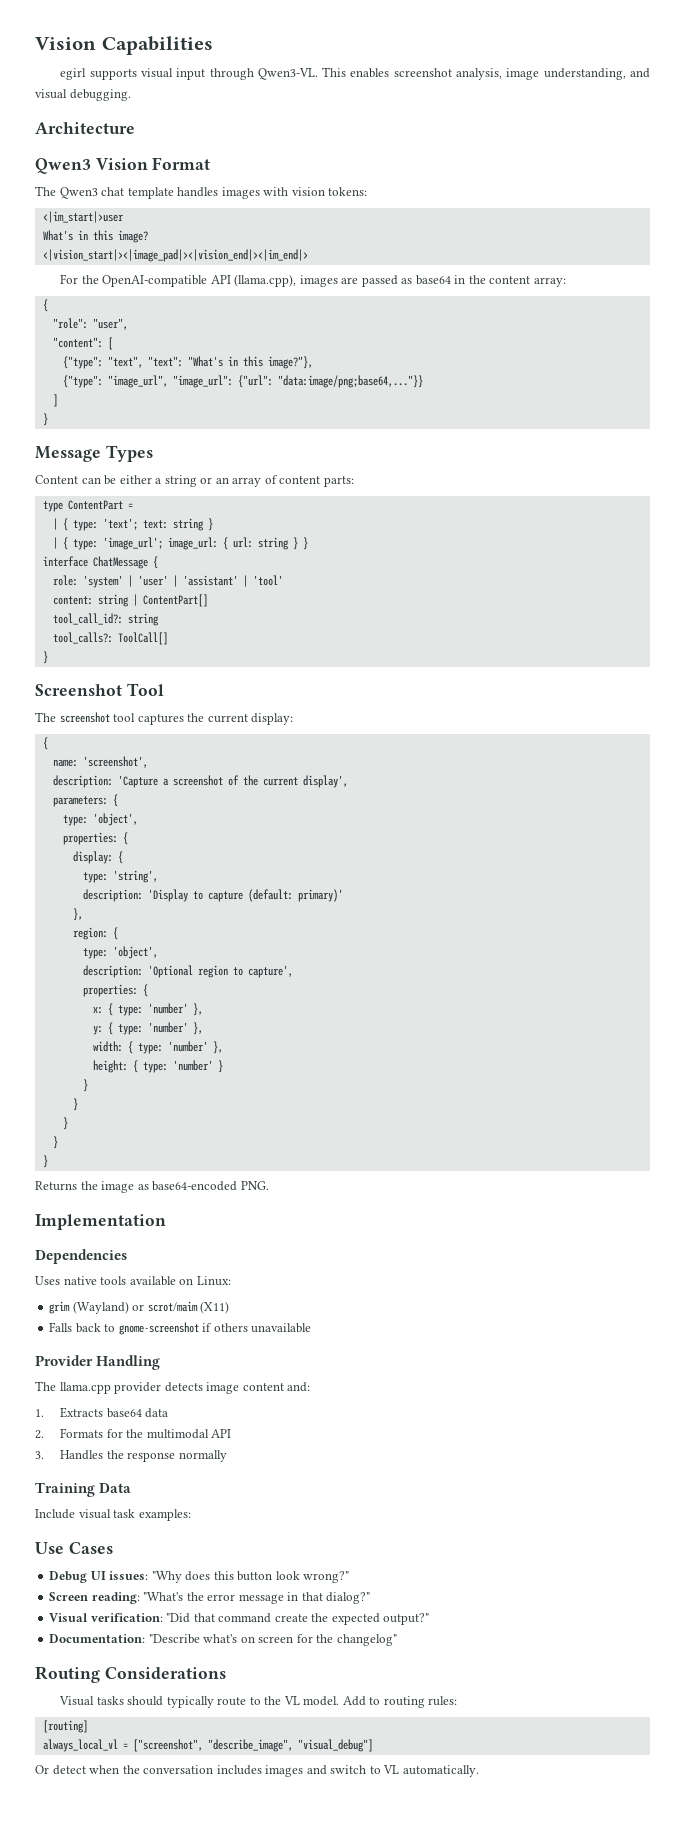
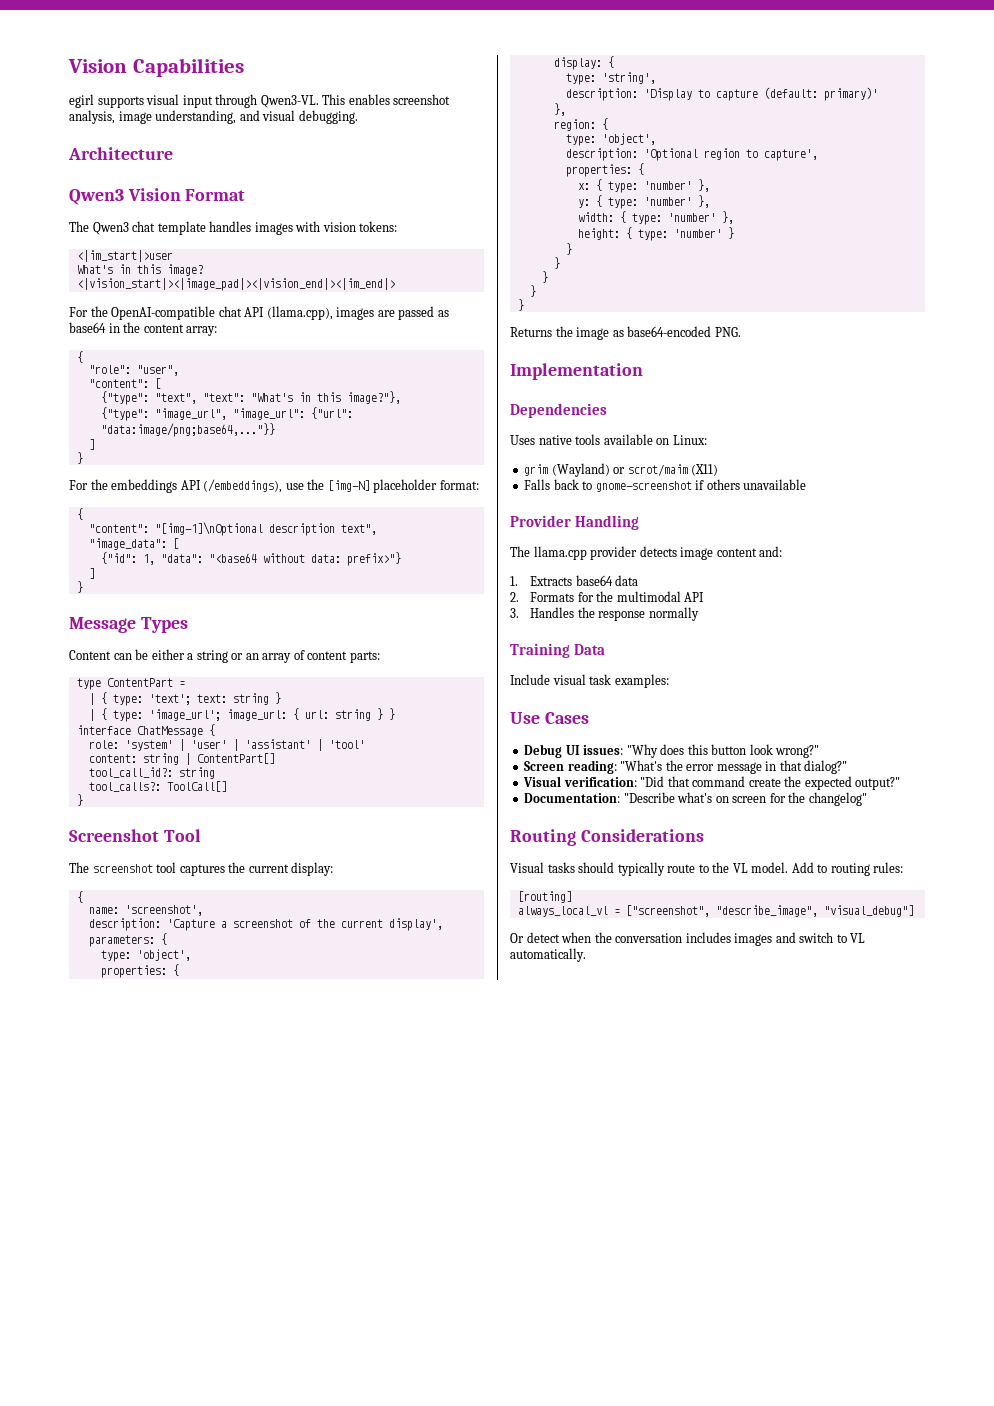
(208, 281) none -> [218,306,242,317] chat
(48, 419) none -> [69,479,479,493] [76,508,83,520] [88,522,377,536] [88,538,179,550] [100,552,401,566] [88,568,95,579] [76,581,83,593] // For the embeddings API (/embeddings), use the [img-N] placeholder format: // { // "content": "[img-1]\nOptional description text", // "image_data": [ // {"id": 1, "data": "<base64 without data: prefix>"} // ] // }

